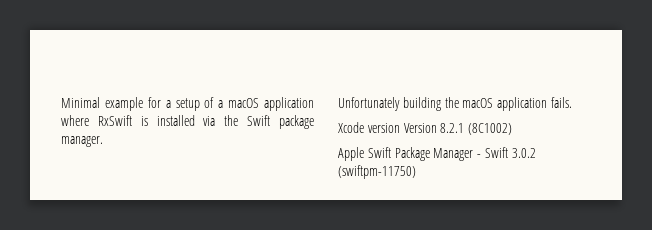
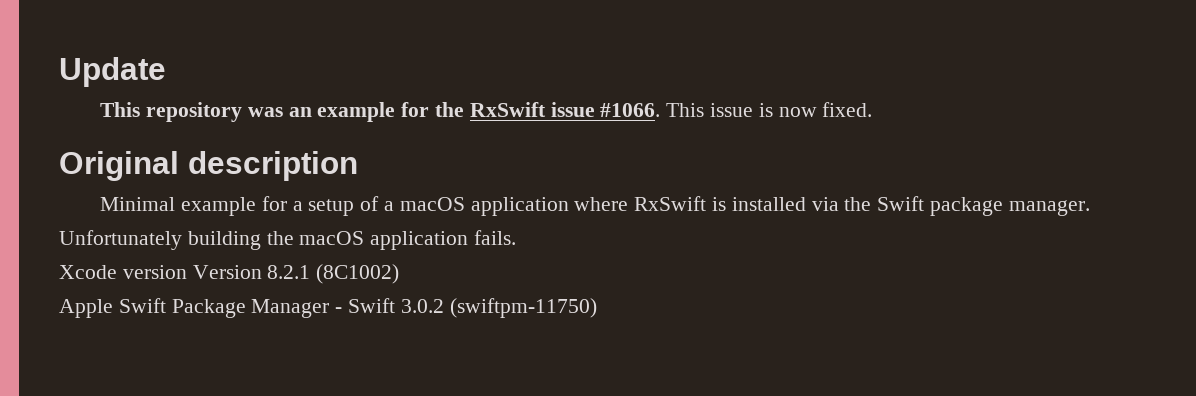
(61, 102) none -> [59,57,166,87] [100,102,873,122] [59,151,358,181] Update // This repository was an example for the RxSwift issue #1066. This issue is now fixed. // Original description //

